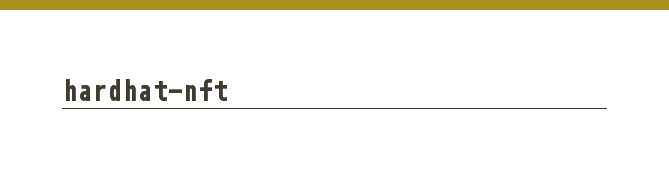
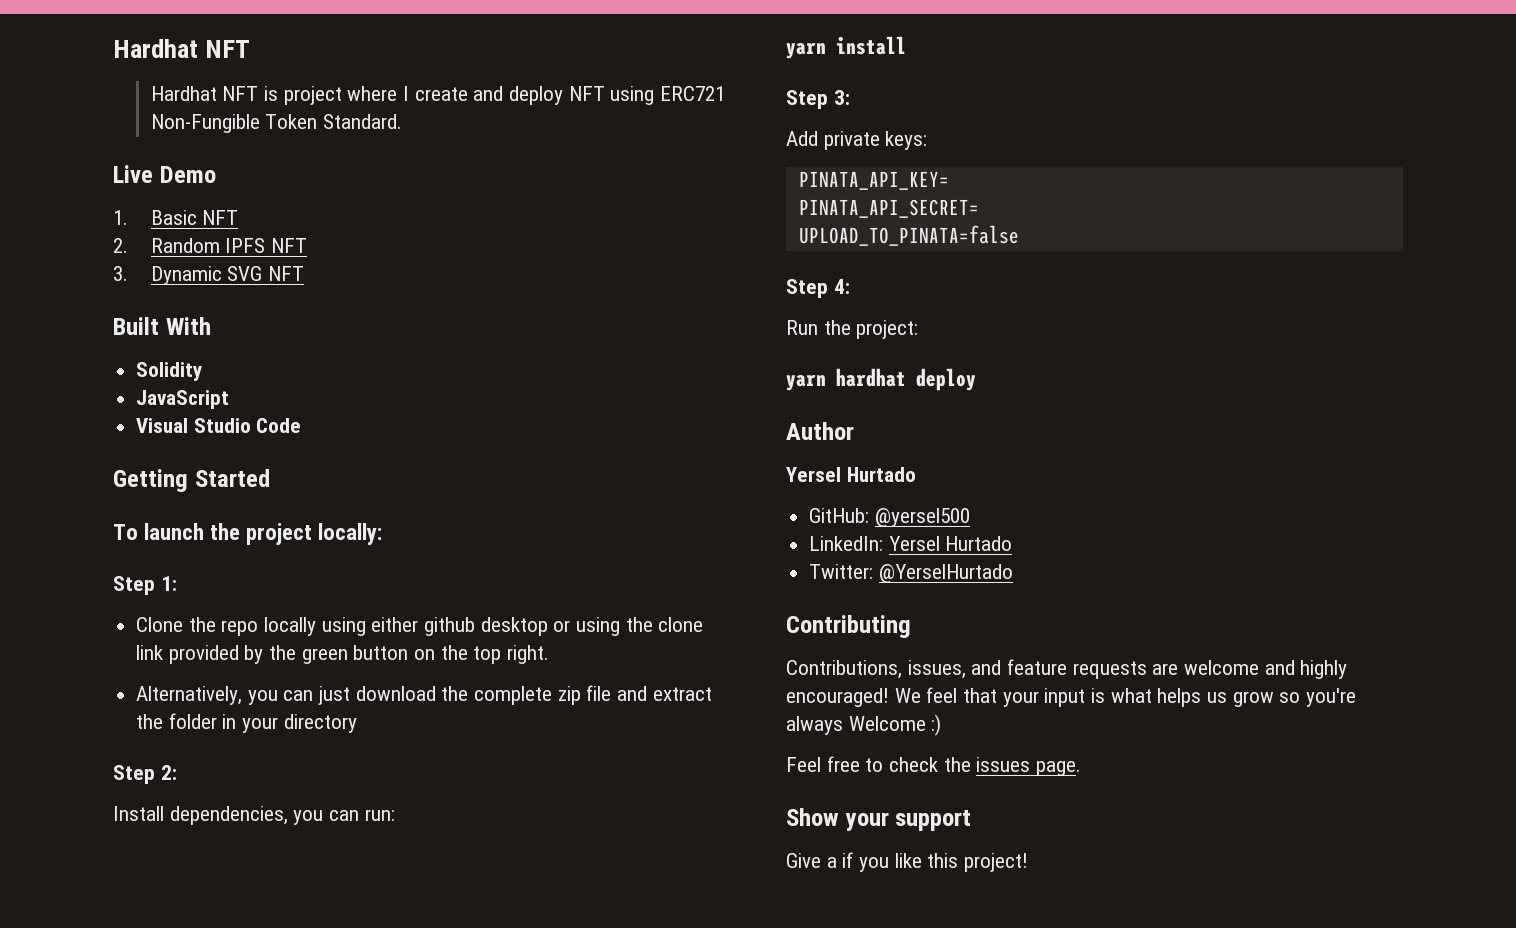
[62,79,227,101] hardhat-nft -> [113,39,251,58] [150,86,726,105] [150,114,403,133] [113,165,216,183] [113,210,239,225] [113,238,308,253] [113,266,305,285] [113,317,211,335] [136,362,203,381] [136,390,230,409] [136,418,302,433] [113,469,270,492] [113,523,383,545] [113,576,177,595] [136,617,704,636] [136,645,550,664] [136,685,712,705] [136,713,357,733] [113,765,177,784] [113,806,395,825] [786,36,906,59] [786,90,850,109] [786,131,928,150] [798,171,949,190] [798,199,979,218] [798,225,1019,246] [786,279,850,298] [786,320,919,339] [786,368,976,391] [786,422,854,440] [786,467,916,482] [809,508,970,527] [809,536,1013,551] [809,564,1013,583] [786,615,911,638] [786,659,1348,679] [786,687,1357,707] [786,714,942,736] [786,756,1082,776] [786,808,972,831] [786,852,1029,872] Hardhat NFT // Hardhat NFT is project where I create and deploy NFT using ERC721 Non-Fungible Token Standard. // Live Demo // 1. Basic NFT // 2. Random IPFS NFT // 3. Dynamic SVG NFT // Built With // Solidity // JavaScript // Visual Studio Code // Getting Started // To launch the project locally: // Step 1: // Clone the repo locally using either github desktop or using the clone link provided by the green button on the top right. // Alternatively, you can just download the complete zip file and extract the folder in your directory // Step 2: // Install dependencies, you can run: // yarn install // Step 3: // Add private keys: // PINATA_API_KEY= // PINATA_API_SECRET= // UPLOAD_TO_PINATA=false // Step 4: // Run the project: // yarn hardhat deploy // Author // Yersel Hurtado // GitHub: @yersel500 // LinkedIn: Yersel Hurtado // Twitter: @YerselHurtado // Contributing // Contributions, issues, and feature requests are welcome and highly encouraged! We feel that your input is what helps us grow so you're always Welcome :) // Feel free to check the issues page. // Show your support // Give a if you like this project!

